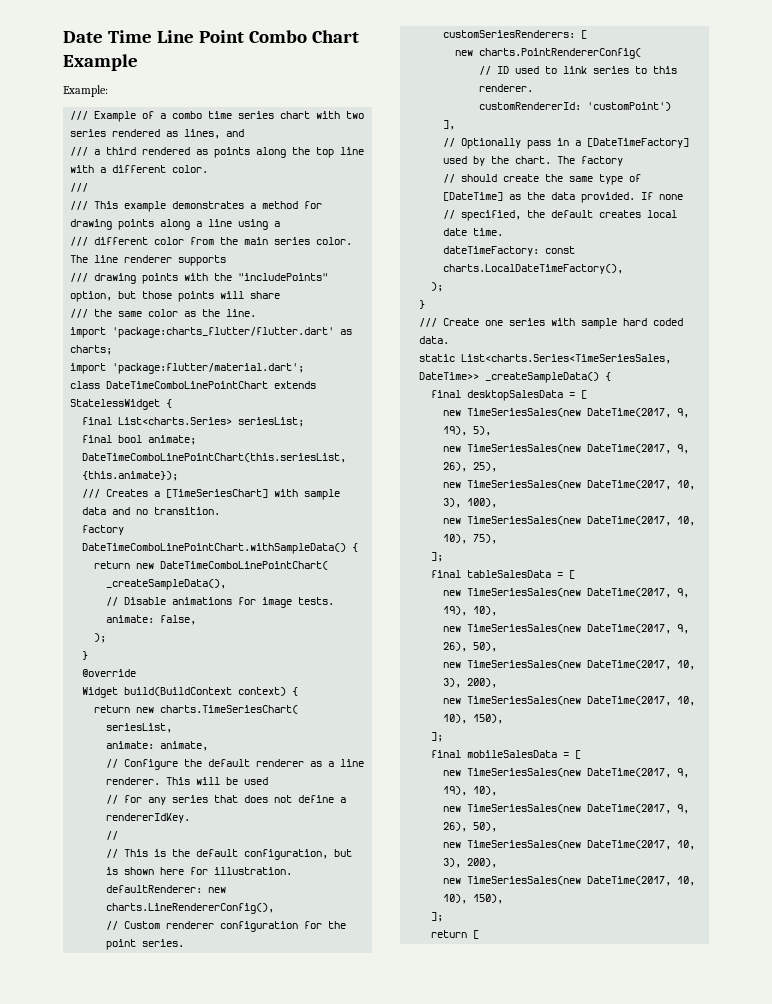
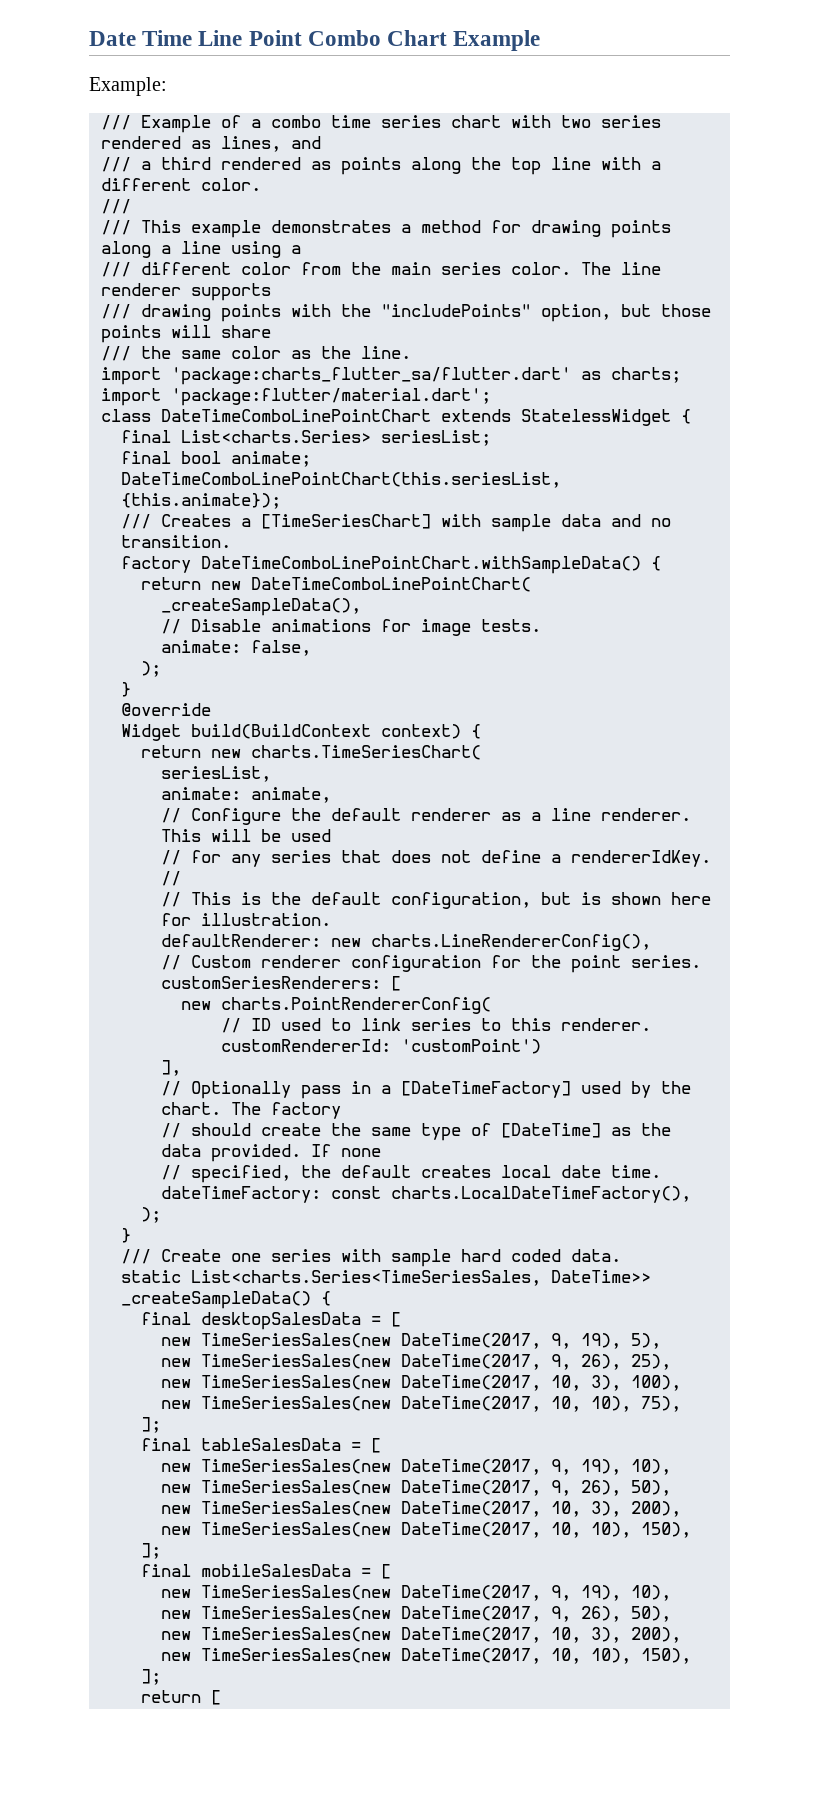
[112,327,335,338] 'package:charts_flutter/flutter.dart' -> [171,367,571,385] 'package:charts_flutter_sa/flutter.dart'

